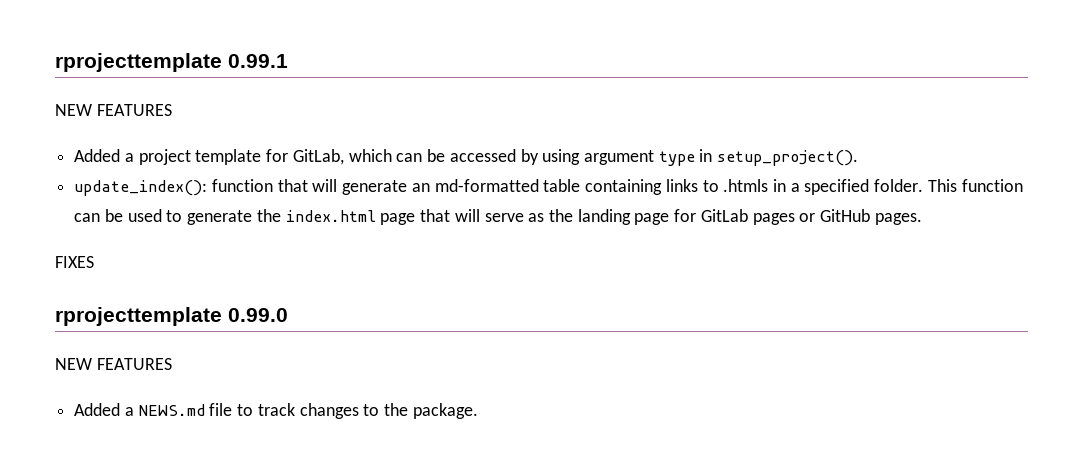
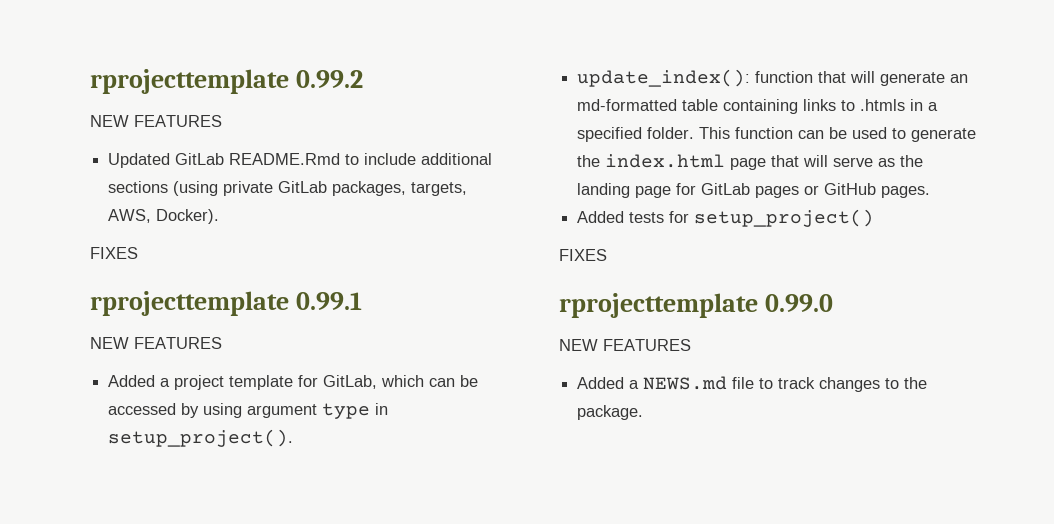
[55,53,222,72] rprojecttemplate -> [90,69,364,94] [90,115,222,127] [108,153,493,168] [108,181,468,196] [108,209,220,224] [90,247,138,259] [90,291,289,316] rprojecttemplate 0.99.2 // NEW FEATURES // Updated GitLab README.Rmd to include additional sections (using private GitLab packages, targets, AWS, Docker). // FIXES // rprojecttemplate
(922, 219) none -> [577,209,875,227] // Added tests for setup_project()

